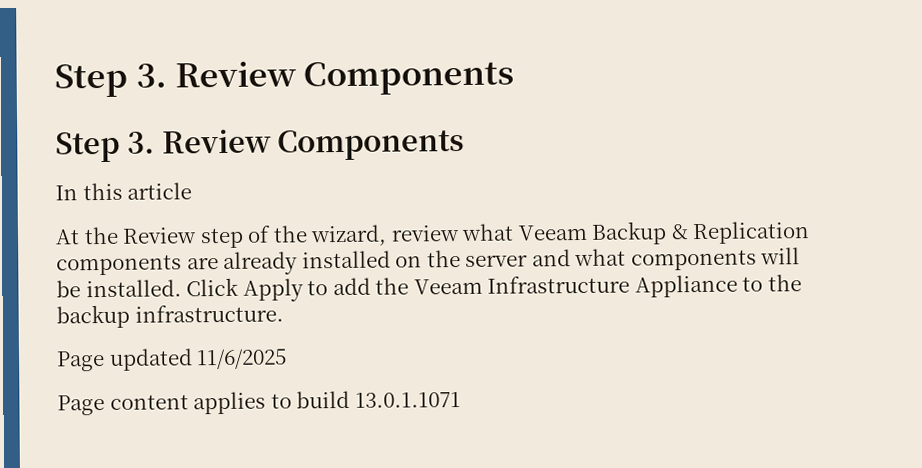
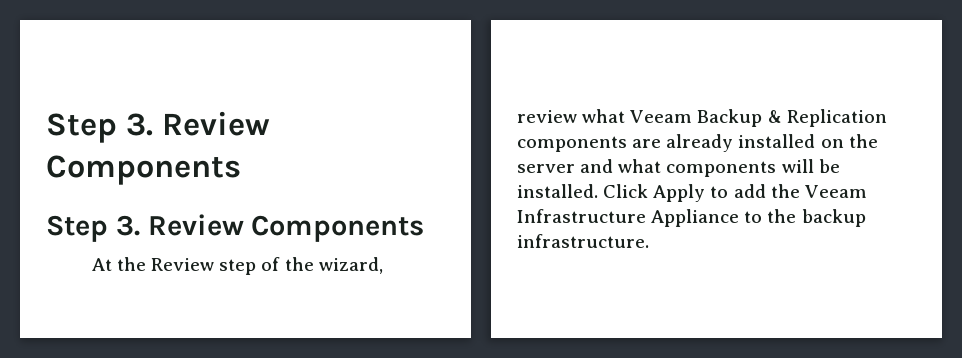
[55,182,193,201] // In this article -> (425, 228) none
[56,348,288,372] [57,390,461,416] // Page updated 11/6/2025 // Page content applies to build 13.0.1.1071 -> (649, 241) none

